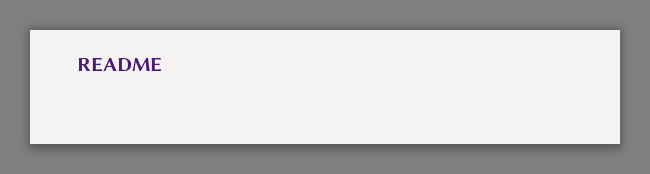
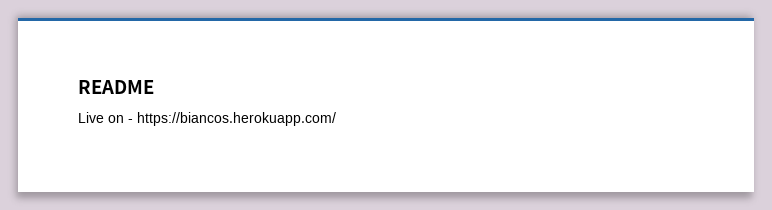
(162, 64) none -> [78,112,336,126] // Live on - https://biancos.herokuapp.com/

